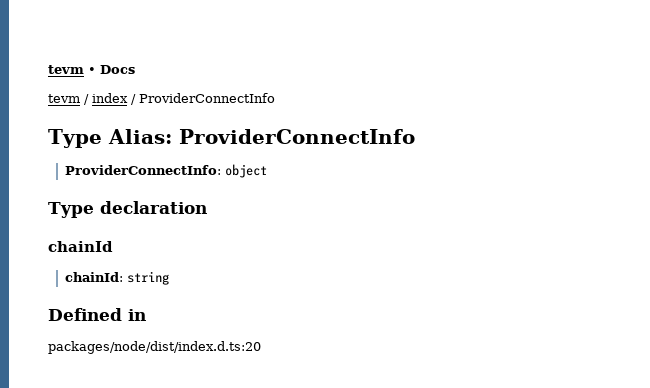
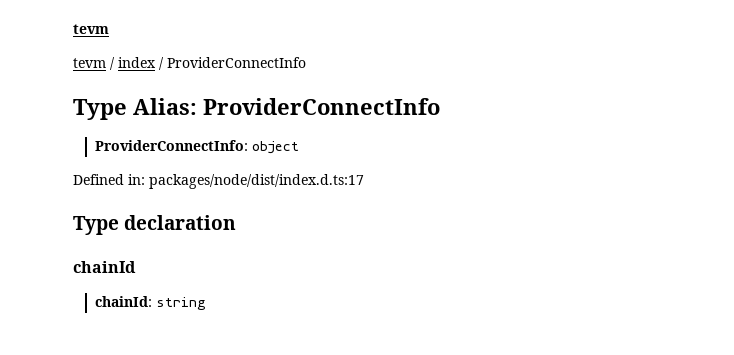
[48,65,135,74] tevm • Docs -> [73,24,109,34] tevm
(267, 171) none -> [73,174,364,189] // Defined in: packages/node/dist/index.d.ts:17
[48,308,146,321] [48,341,261,354] // Defined in // packages/node/dist/index.d.ts:20 -> (206, 303) none

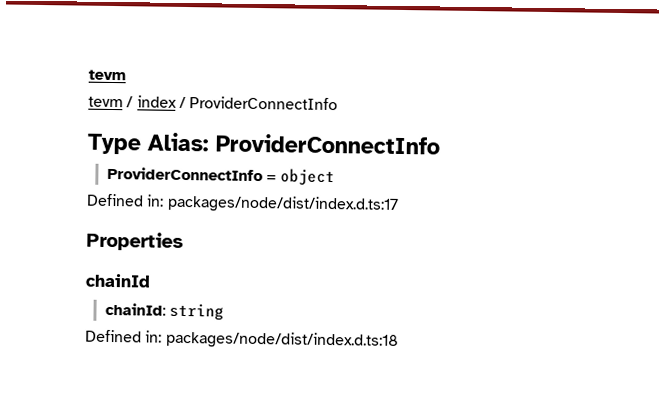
[94,140,248,151] ProviderConnectInfo: -> [106,166,277,182] ProviderConnectInfo =
[73,215,237,235] Type declaration -> [86,231,184,251] Properties
(206, 303) none -> [85,329,399,350] // Defined in: packages/node/dist/index.d.ts:18

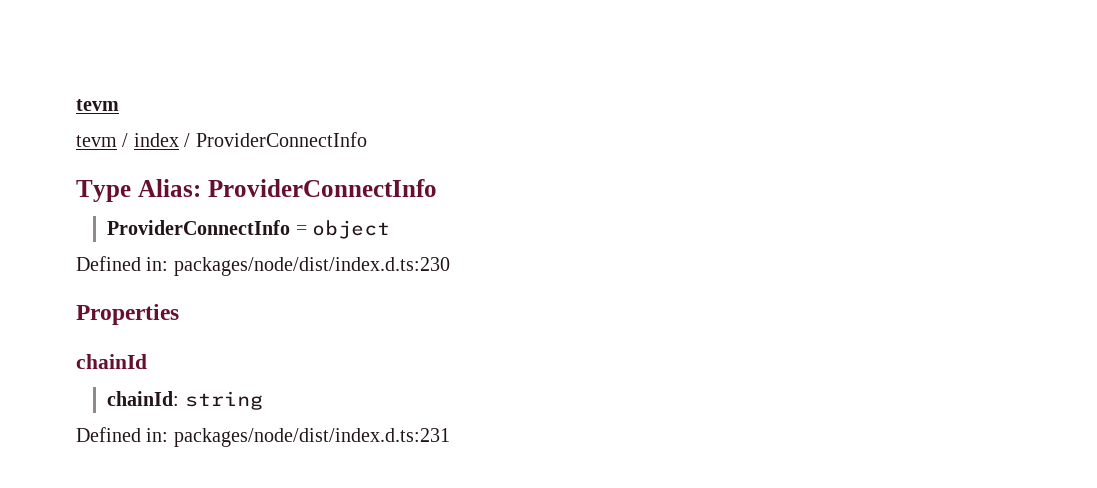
[166,194,399,214] packages/node/dist/index.d.ts:17 -> [173,257,450,276] packages/node/dist/index.d.ts:230
[165,330,399,350] packages/node/dist/index.d.ts:18 -> [173,428,450,447] packages/node/dist/index.d.ts:231

